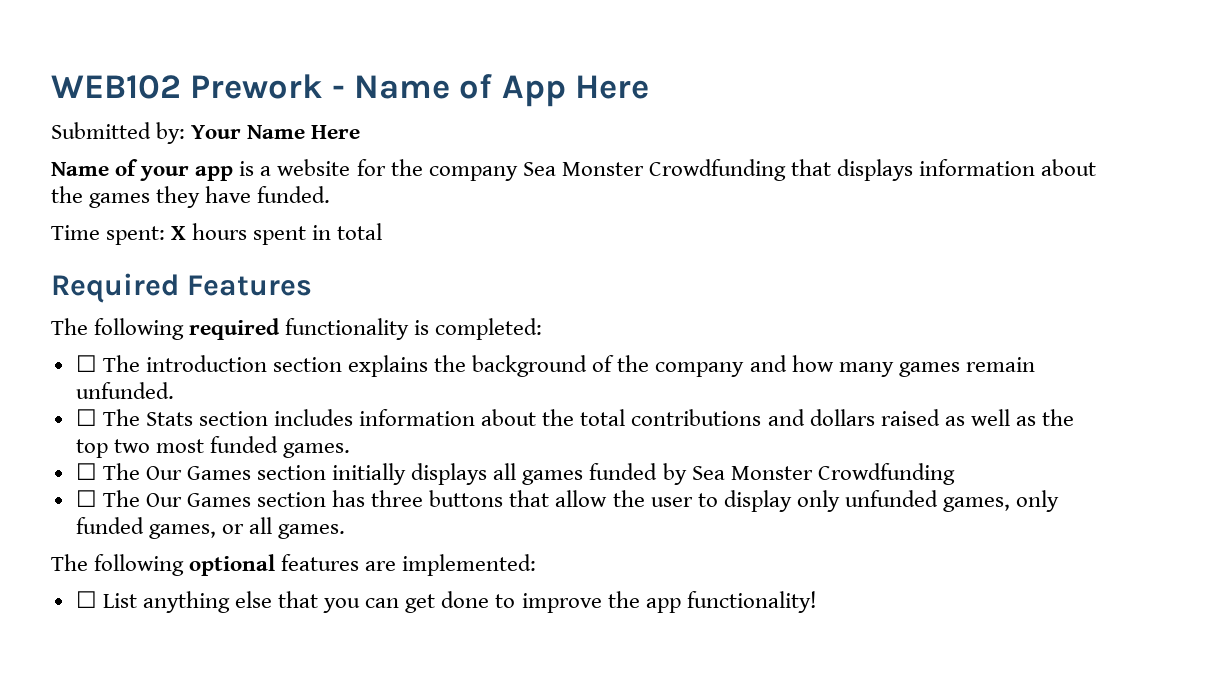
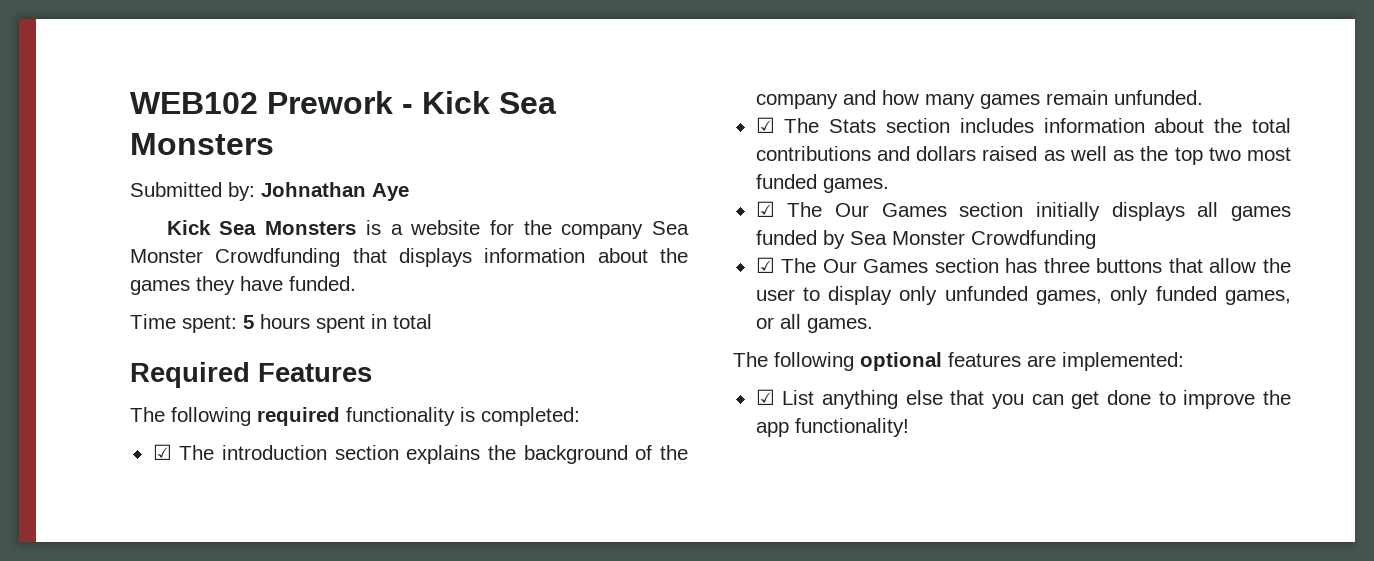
[353,74,649,107] [51,122,361,144] [51,159,234,181] Name of App Here // Submitted by: Your Name Here // Name of your app -> [422,91,556,114] [130,133,274,155] [130,182,409,201] [166,220,357,235] Kick Sea Monsters // Submitted by: Johnathan Aye // Kick Sea Monsters
[171,226,187,240] X -> [243,315,254,329] 5
[75,355,97,372] ☐ -> [152,444,172,460] ☑
[75,409,97,426] ☐ -> [755,117,775,133] ☑
[75,463,97,480] ☐ -> [755,201,775,217] ☑
[75,490,97,507] ☐ -> [755,257,775,273] ☑
[75,591,97,608] ☐ -> [755,389,775,405] ☑

